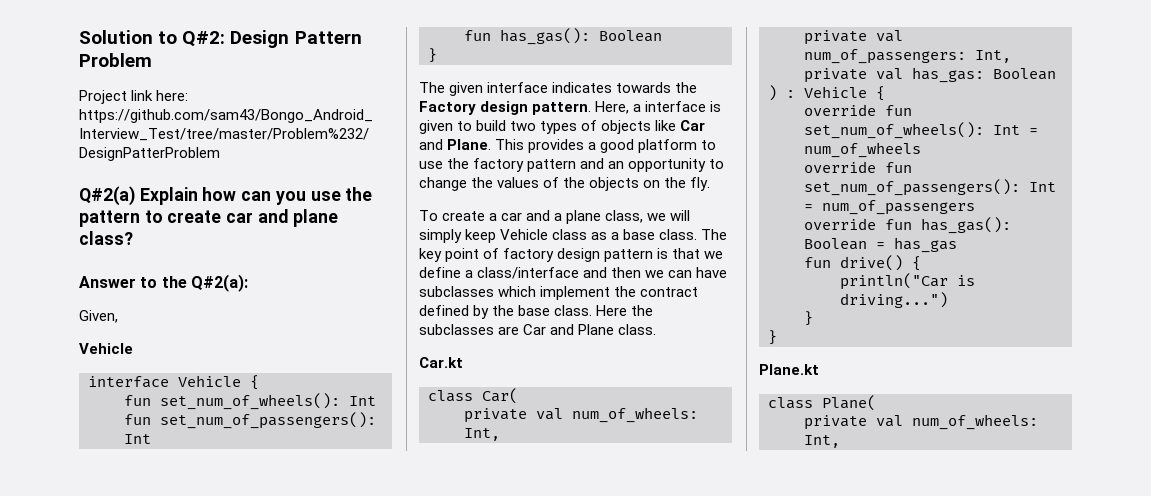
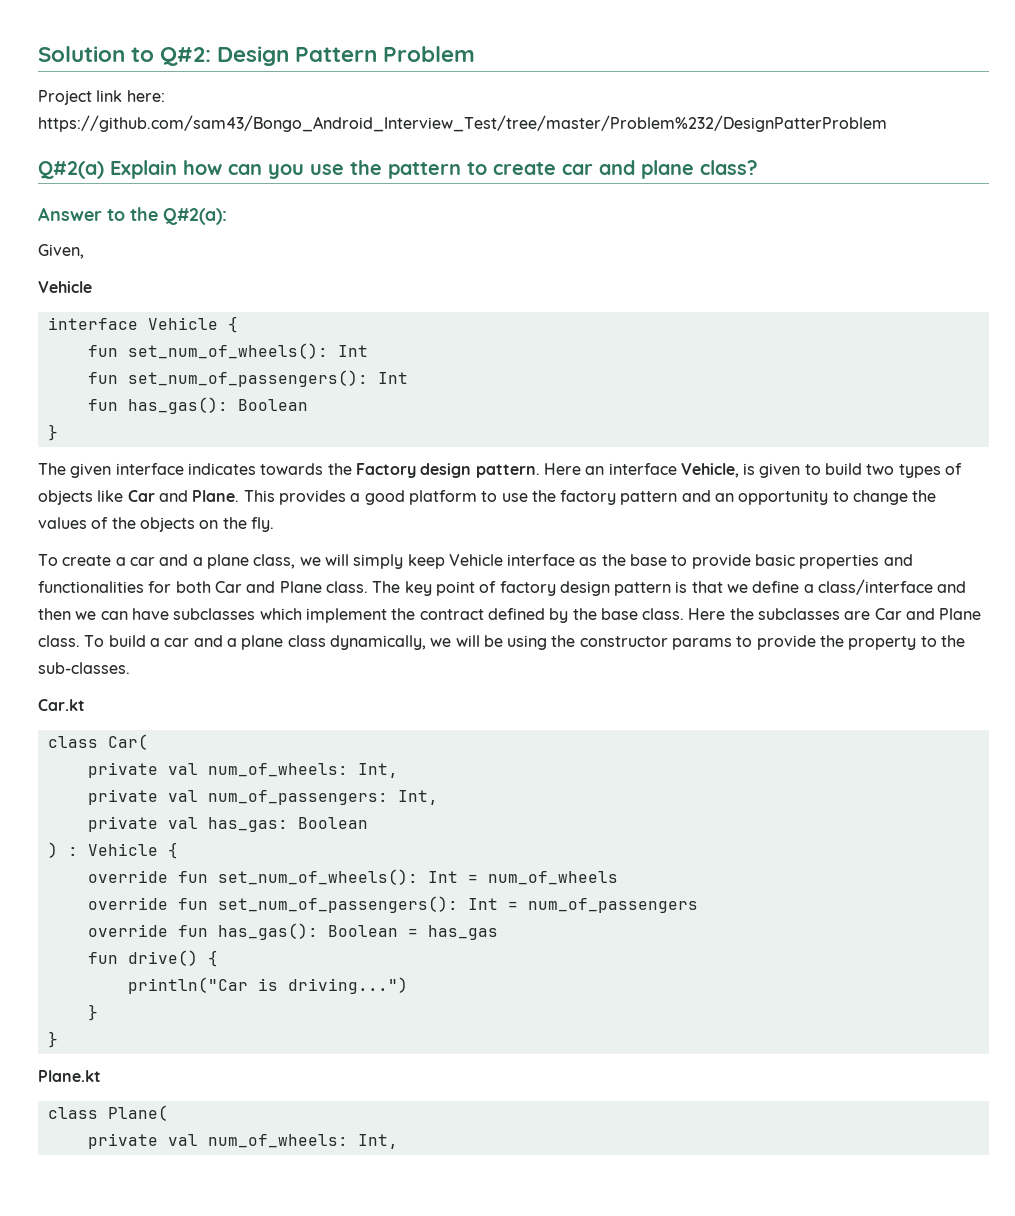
[595,101,707,114] Here, a interface -> [543,463,739,478] Here an interface Vehicle,
[552,229,656,240] class as a base -> [507,554,913,569] [38,581,322,593] interface as the base to provide basic properties and functionalities for both Car and Plane
(657, 329) none -> [84,635,966,650] [38,662,130,674] To build a car and a plane class dynamically, we will be using the constructor params to provide the property to the sub-classes.

